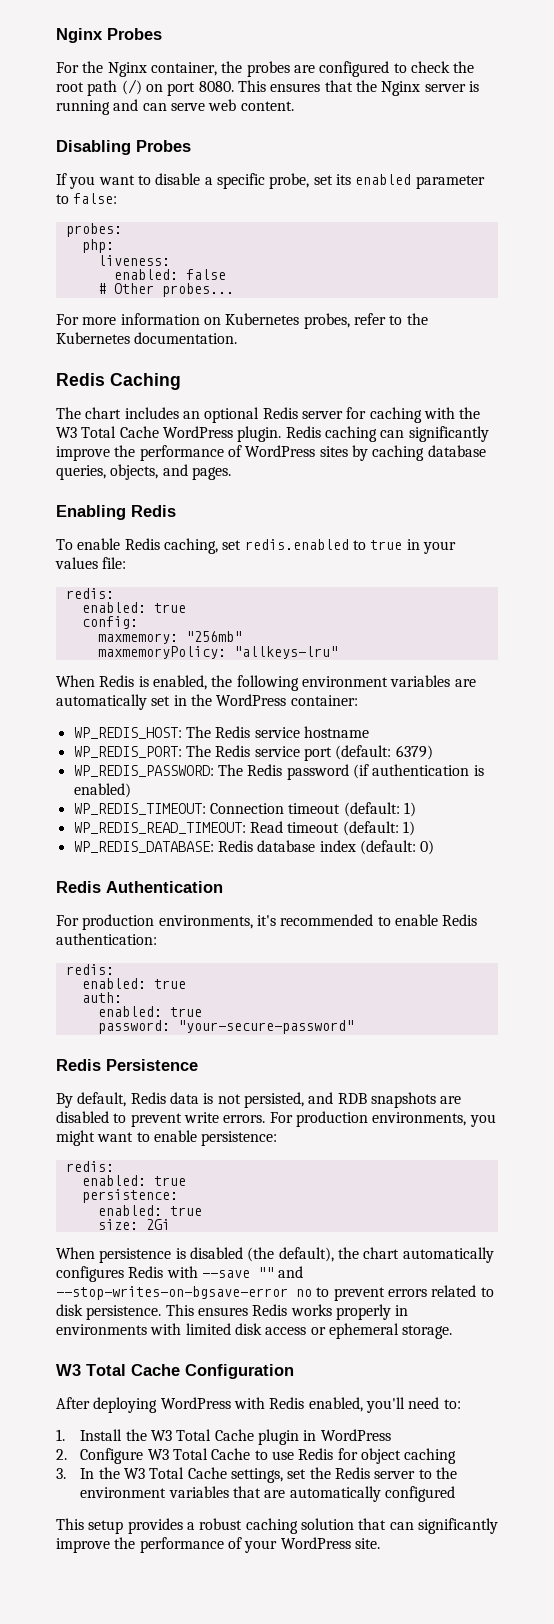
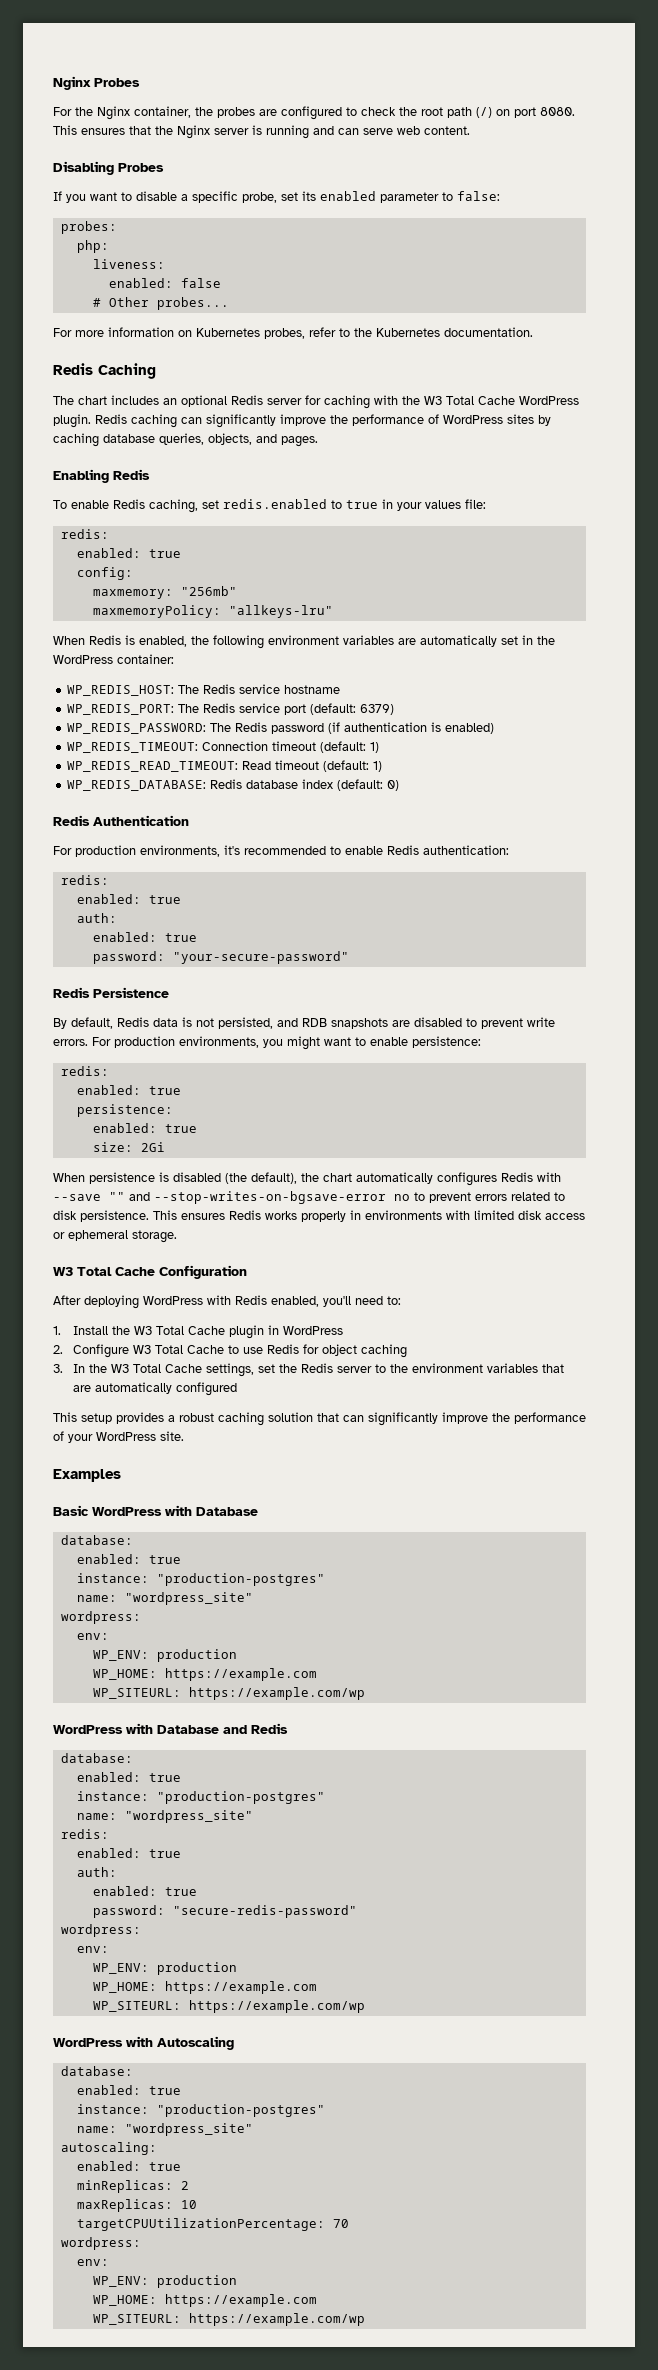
(380, 1543) none -> [53,1469,121,1482] [53,1505,258,1516] [60,1535,133,1545] [76,1554,181,1564] [76,1573,325,1586] [76,1592,253,1605] [60,1611,141,1624] [76,1633,109,1640] [92,1649,237,1662] [92,1668,317,1681] [92,1687,365,1700] [53,1723,288,1734] [60,1753,133,1763] [76,1772,181,1782] [76,1791,325,1804] [76,1810,253,1823] [60,1829,109,1839] [76,1848,181,1858] [76,1867,117,1877] [92,1886,197,1896] [92,1905,357,1918] [60,1924,141,1937] [76,1946,109,1953] [92,1962,237,1975] [92,1981,317,1994] [92,2000,365,2013] [53,2036,234,2050] [60,2066,133,2076] [76,2085,181,2095] [76,2104,325,2117] [76,2123,253,2136] [60,2142,157,2155] [76,2161,181,2171] [76,2180,189,2193] [76,2199,197,2212] [76,2218,349,2231] [60,2237,141,2250] [76,2259,109,2266] [92,2275,237,2288] [92,2294,317,2307] [92,2313,365,2326] // Examples // Basic WordPress with Database // database: // enabled: true // instance: "production-postgres" // name: "wordpress_site" // wordpress: // env: // WP_ENV: production // WP_HOME: https://example.com // WP_SITEURL: https://example.com/wp // WordPress with Database and Redis // database: // enabled: true // instance: "production-postgres" // name: "wordpress_site" // redis: // enabled: true // auth: // enabled: true // password: "secure-redis-password" // wordpress: // env: // WP_ENV: production // WP_HOME: https://example.com // WP_SITEURL: https://example.com/wp // WordPress with Autoscaling // database: // enabled: true // instance: "production-postgres" // name: "wordpress_site" // autoscaling: // enabled: true // minReplicas: 2 // maxReplicas: 10 // targetCPUUtilizationPercentage: 70 // wordpress: // env: // WP_ENV: production // WP_HOME: https://example.com // WP_SITEURL: https://example.com/wp

